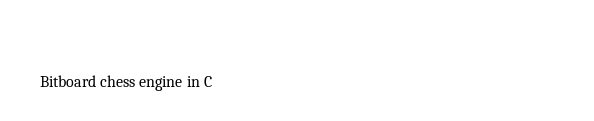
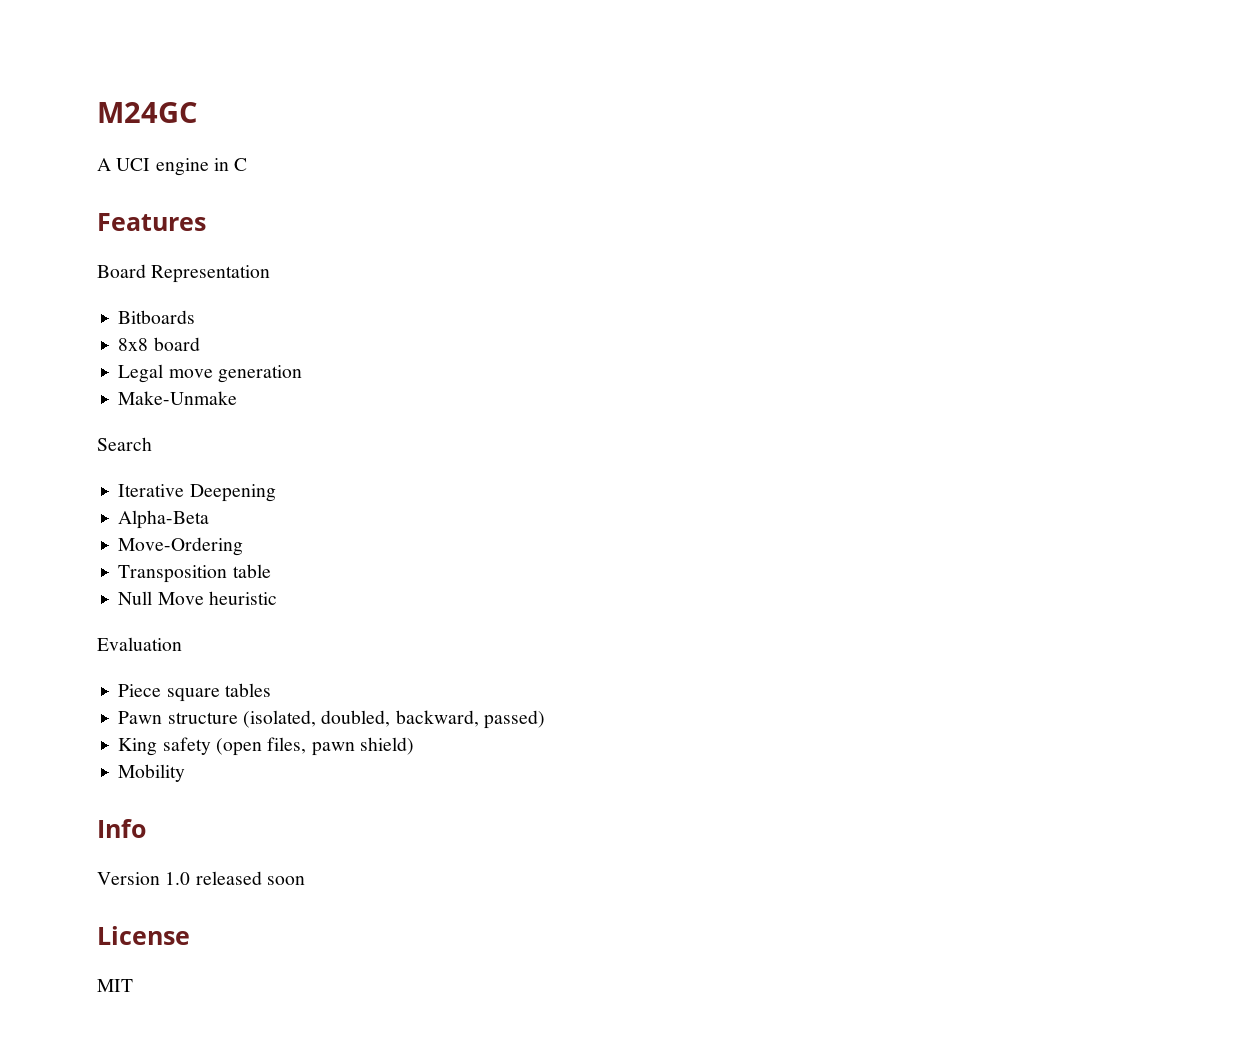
[40,75,136,87] Bitboard chess -> [97,102,197,123] [97,158,151,171] M24GC // A UCI
(212, 81) none -> [97,213,206,231] [97,264,271,283] [118,310,196,324] [118,337,200,351] [118,364,302,383] [118,391,238,405] [97,437,152,451] [118,484,276,502] [118,510,210,529] [118,537,244,556] [118,564,271,583] [118,591,277,605] [97,637,182,651] [118,683,271,702] [118,710,545,729] [118,737,414,756] [118,764,186,782] [97,819,146,838] [97,871,305,885] [97,926,190,945] [97,979,133,992] // Features // Board Representation // Bitboards // 8x8 board // Legal move generation // Make-Unmake // Search // Iterative Deepening // Alpha-Beta // Move-Ordering // Transposition table // Null Move heuristic // Evaluation // Piece square tables // Pawn structure (isolated, doubled, backward, passed) // King safety (open files, pawn shield) // Mobility // Info // Version 1.0 released soon // License // MIT

